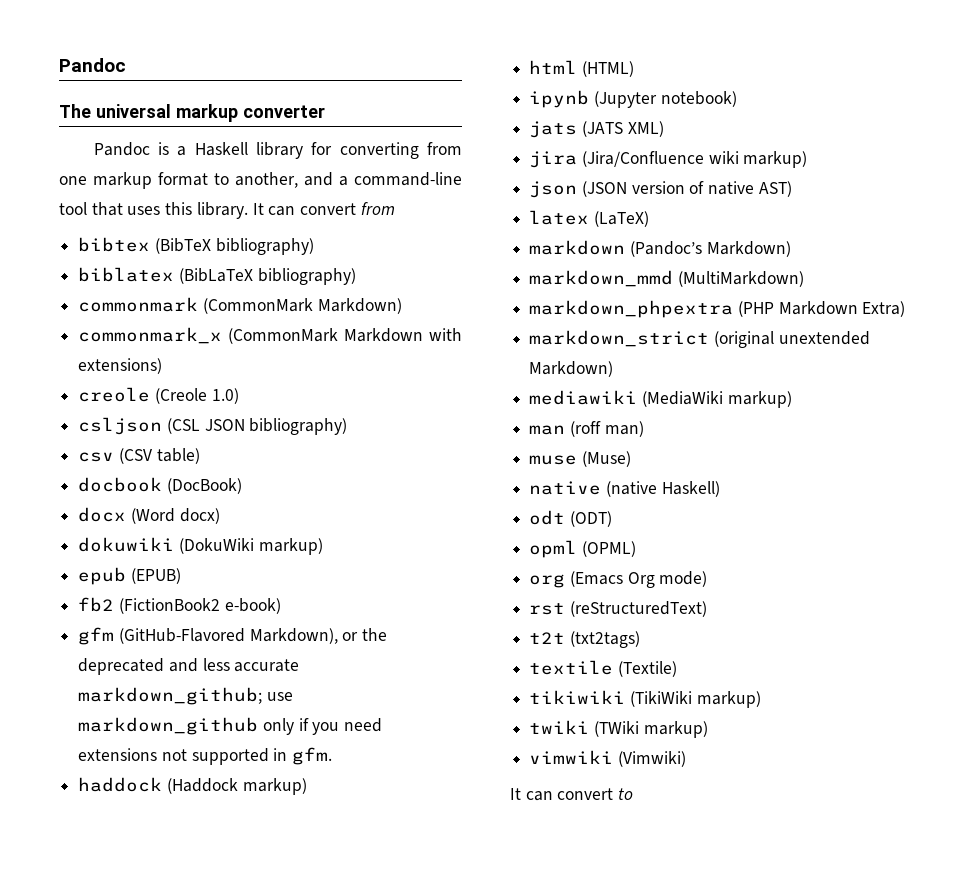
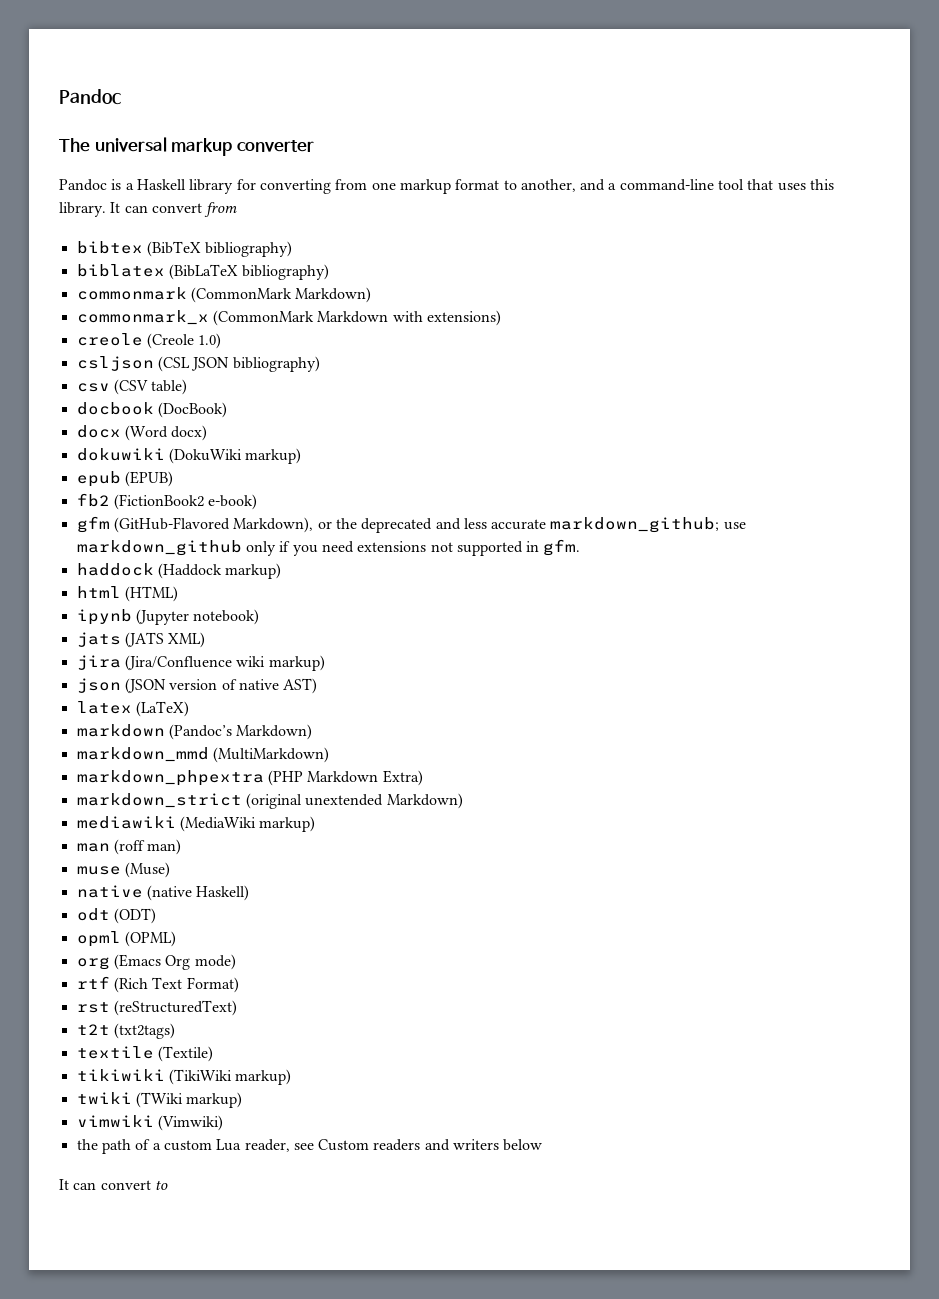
(708, 579) none -> [76,976,239,993] // rtf (Rich Text Format)
(686, 759) none -> [76,1139,543,1154] // the path of a custom Lua reader, see Custom readers and writers below

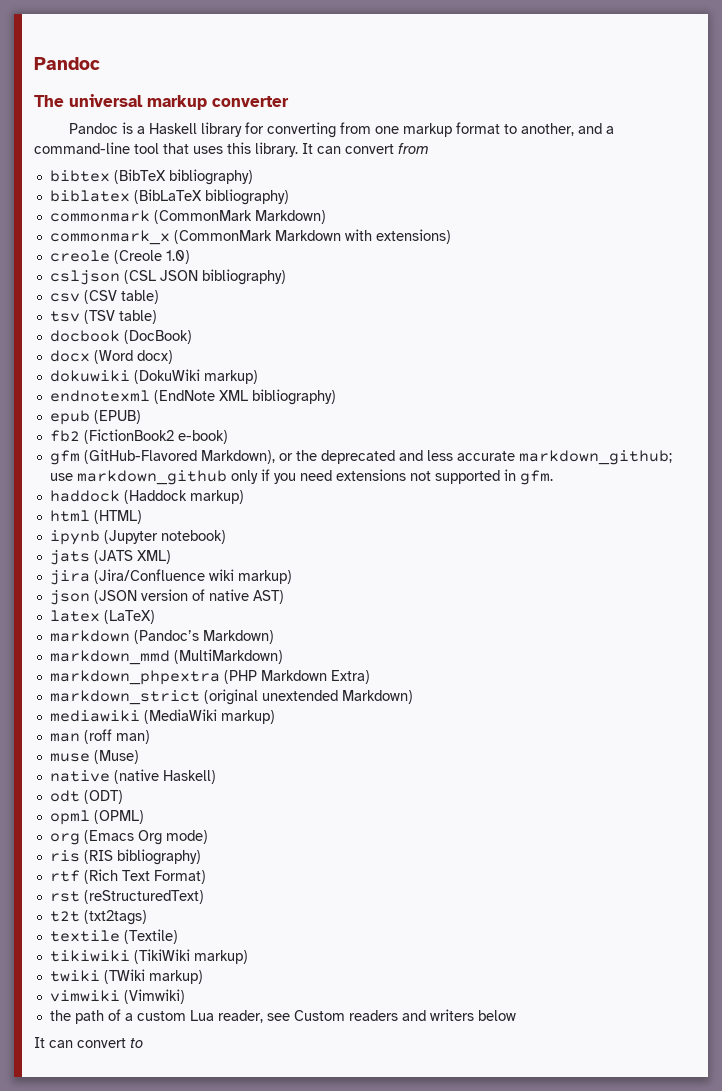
(188, 387) none -> [49,310,157,324] // tsv (TSV table)
(302, 456) none -> [49,389,336,405] // endnotexml (EndNote XML bibliography)
(236, 962) none -> [49,849,201,865] // ris (RIS bibliography)

